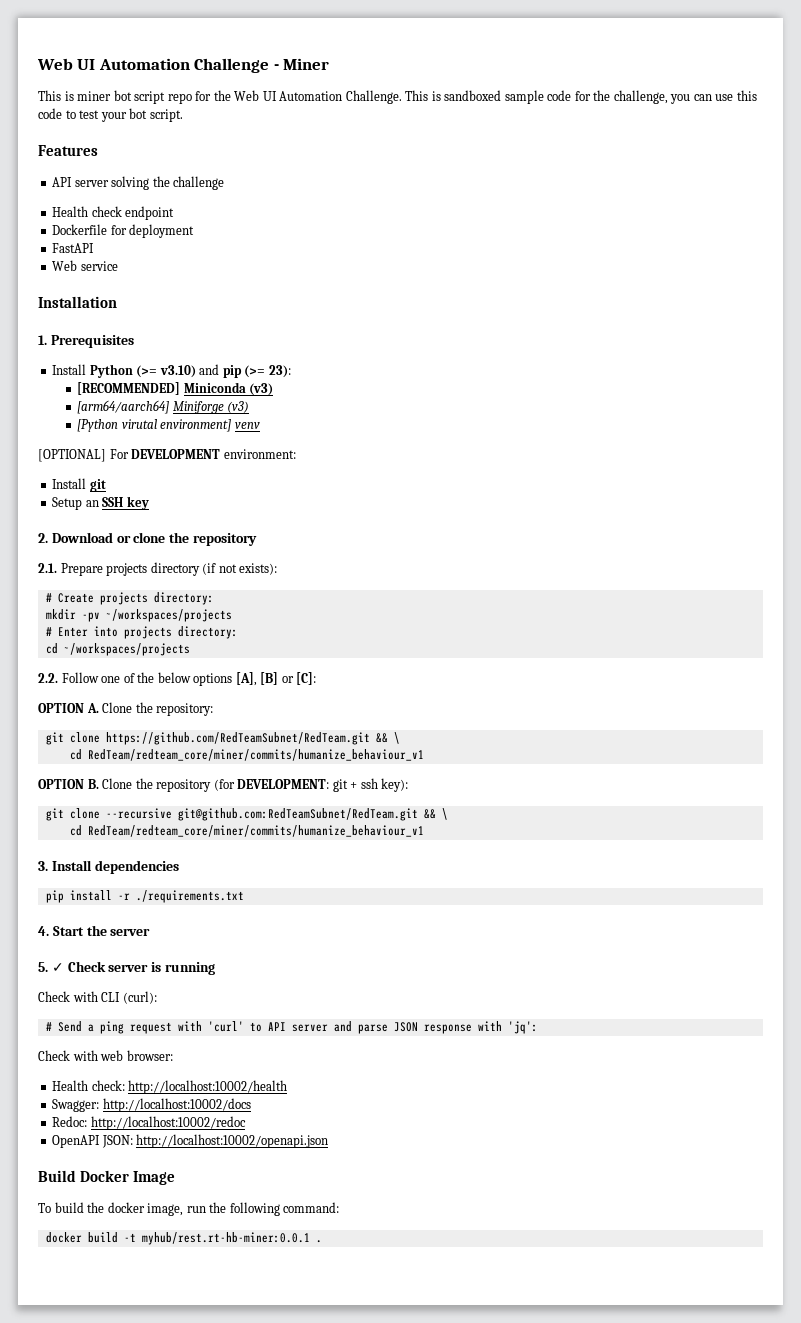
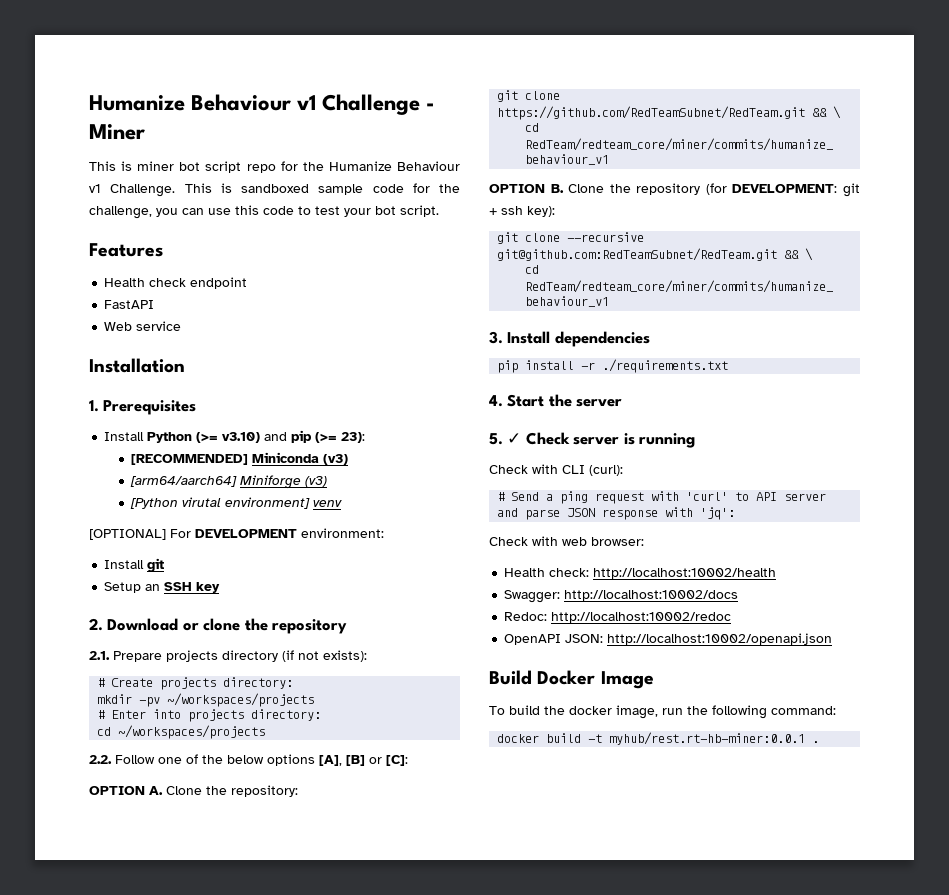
[37,58,190,70] Web UI Automation -> [89,94,317,111] Humanize Behaviour v1
[234,90,343,101] Web UI Automation -> [328,161,460,171] [89,184,101,193] Humanize Behaviour v1
[52,176,225,190] // API server solving the challenge -> (163, 250) none
[52,224,195,238] // Dockerfile for deployment -> (248, 283) none

